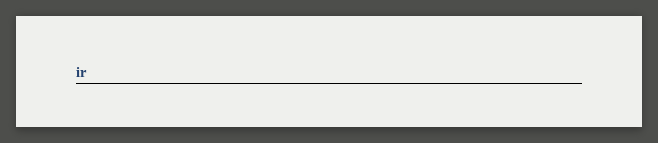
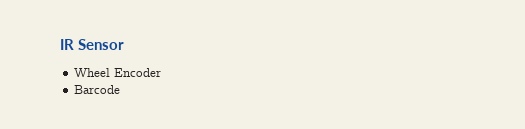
[76,67,87,77] ir -> [60,39,124,50] [74,68,162,77] [74,85,121,94] IR Sensor // Wheel Encoder // Barcode

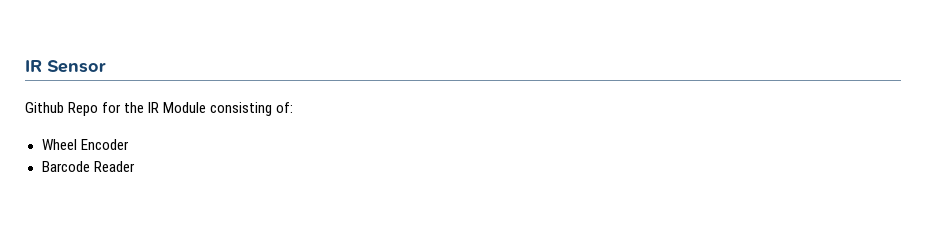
(124, 44) none -> [25,102,294,116] // Github Repo for the IR Module consisting of:
(121, 89) none -> [93,161,135,172] Reader

